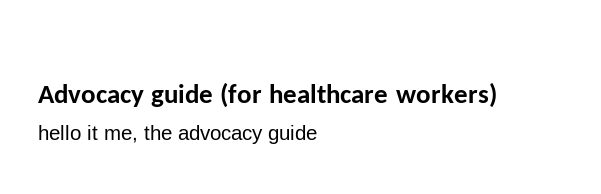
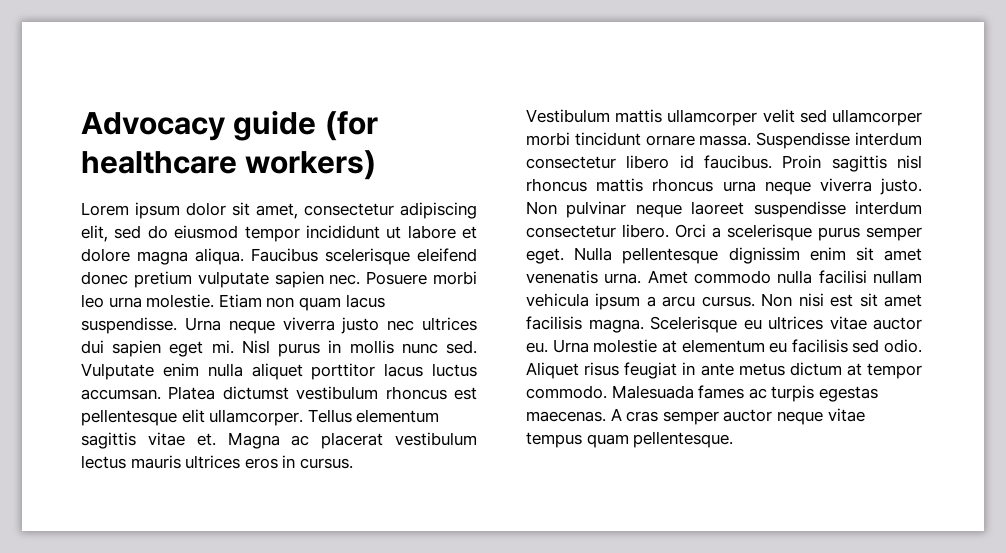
[38,125,317,144] hello it me, the advocacy guide -> [81,202,477,219] [81,225,477,242] [81,248,477,265] [81,271,477,288] [81,294,385,311] [81,317,477,334] [81,340,478,357] [81,363,477,380] [81,386,477,400] [81,409,440,426] [81,432,477,449] [81,455,353,469] [526,109,922,126] [526,132,922,149] [526,155,922,172] [526,178,922,195] [526,201,922,218] [526,224,922,241] [526,247,922,264] [526,270,922,284] [526,293,923,310] [526,316,922,333] [526,339,922,353] [526,362,922,379] [526,385,878,402] [526,408,865,425] [526,431,734,448] Lorem ipsum dolor sit amet, consectetur adipiscing elit, sed do eiusmod tempor incididunt ut labore et dolore magna aliqua. Faucibus scelerisque eleifend donec pretium vulputate sapien nec. Posuere morbi leo urna molestie. Etiam non quam lacus suspendisse. Urna neque viverra justo nec ultrices dui sapien eget mi. Nisl purus in mollis nunc sed. Vulputate enim nulla aliquet porttitor lacus luctus accumsan. Platea dictumst vestibulum rhoncus est pellentesque elit ullamcorper. Tellus elementum sagittis vitae et. Magna ac placerat vestibulum lectus mauris ultrices eros in cursus. // Vestibulum mattis ullamcorper velit sed ullamcorper morbi tincidunt ornare massa. Suspendisse interdum consectetur libero id faucibus. Proin sagittis nisl rhoncus mattis rhoncus urna neque viverra justo. Non pulvinar neque laoreet suspendisse interdum consectetur libero. Orci a scelerisque purus semper eget. Nulla pellentesque dignissim enim sit amet venenatis urna. Amet commodo nulla facilisi nullam vehicula ipsum a arcu cursus. Non nisi est sit amet facilisis magna. Scelerisque eu ultrices vitae auctor eu. Urna molestie at elementum eu facilisis sed odio. Aliquet risus feugiat in ante metus dictum at tempor commodo. Malesuada fames ac turpis egestas maecenas. A cras semper auctor neque vitae tempus quam pellentesque.

